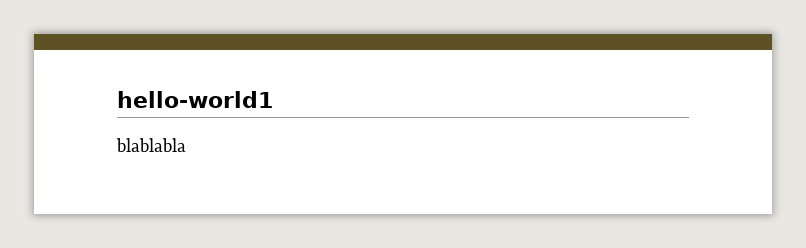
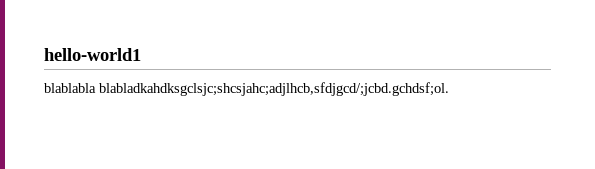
(186, 145) none -> [99,82,449,96] blabladkahdksgclsjc;shcsjahc;adjlhcb,sfdjgcd/;jcbd.gchdsf;ol.

